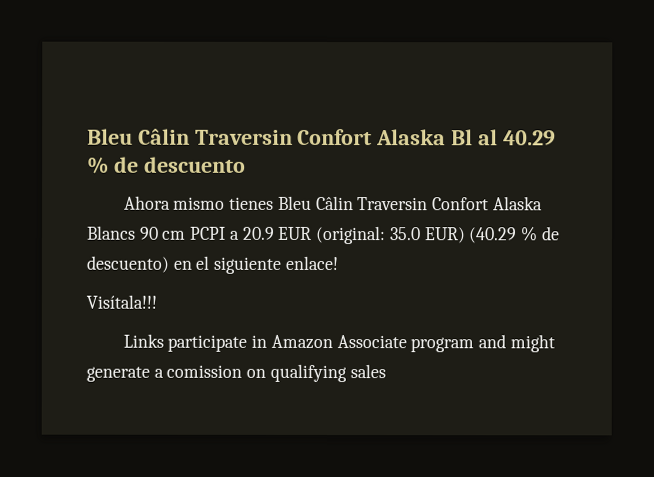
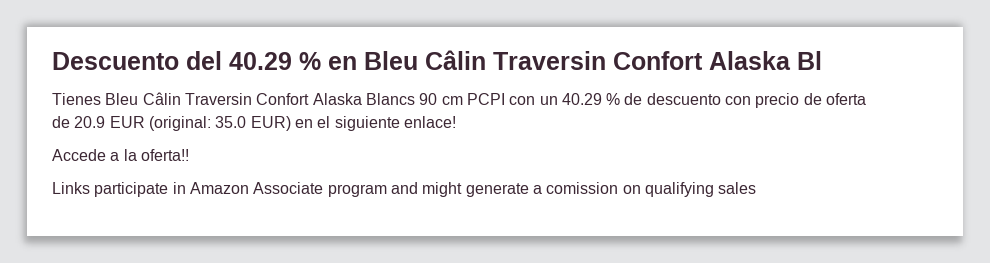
(87, 136) none -> [52,51,357,70] Descuento del 40.29 % en
[477,129,556,146] [87,156,246,174] [123,195,275,210] al 40.29 % de descuento // Ahora mismo tienes -> [52,93,101,105] // Tienes
[228,230,240,240] a -> [509,93,867,108] [52,116,70,128] con un 40.29 % de descuento con precio de oferta de
[468,226,560,244] [86,255,169,273] (40.29 % de descuento) -> (291, 123) none
[86,294,157,309] Visítala!!! -> [52,149,189,161] Accede a la oferta!!

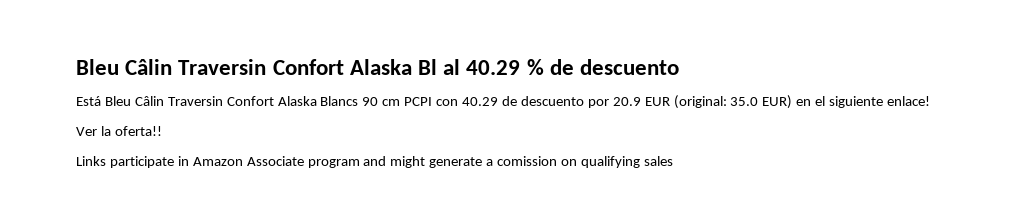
[52,51,357,70] Descuento del 40.29 % en -> (76, 67) none
[52,93,101,105] // Tienes -> [443,59,680,75] [76,96,101,106] al 40.29 % de descuento // Está
[539,93,867,108] [52,116,70,128] un 40.29 % de descuento con precio de oferta de -> [462,96,609,108] 40.29 de descuento por
[52,149,120,161] Accede a -> [76,127,97,136] Ver

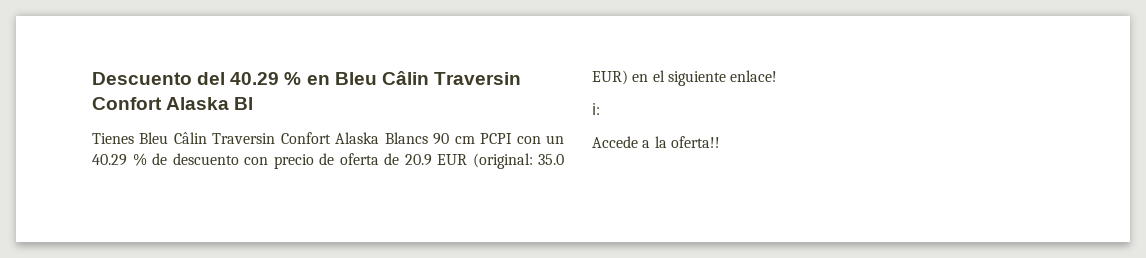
(76, 67) none -> [92,72,330,85] Descuento del 40.29 % en
[443,59,680,75] [76,96,101,106] al 40.29 % de descuento // Está -> [92,133,134,144] // Tienes
[462,96,609,108] 40.29 de descuento por -> [546,135,564,144] [92,153,399,169] un 40.29 % de descuento con precio de oferta de
[76,127,97,136] Ver -> [592,103,600,115] [592,136,651,148] ℹ: // Accede a
[76,156,673,168] // Links participate in Amazon Associate program and might generate a comission on qualifying sales -> (720, 142) none

